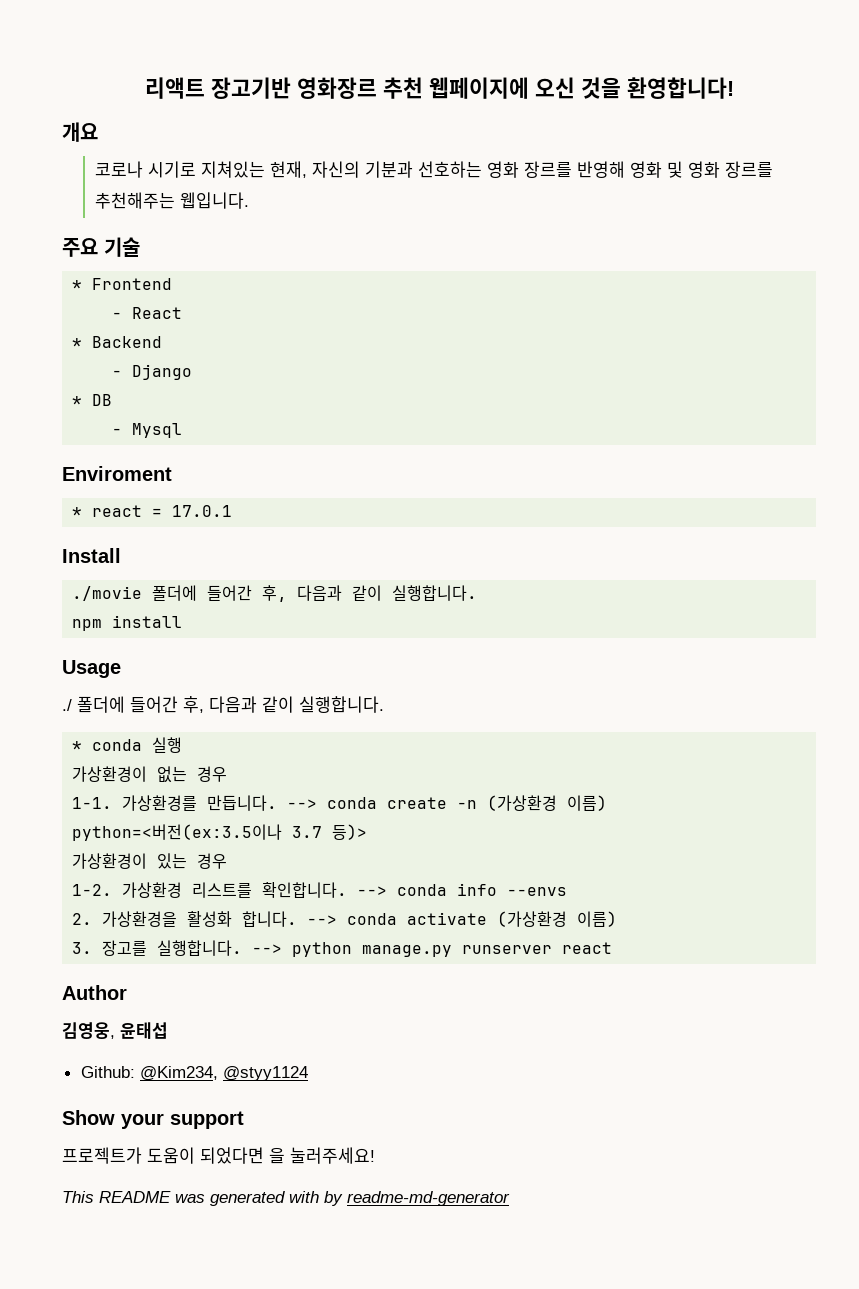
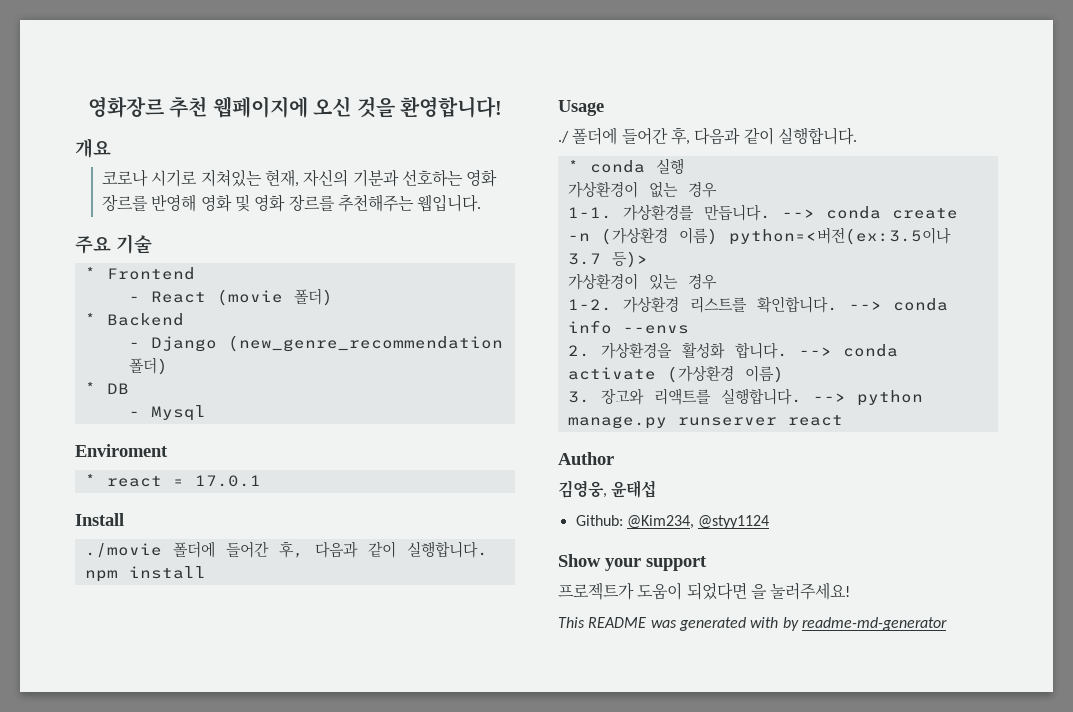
[144,77,291,99] 리액트 장고기반 -> (88, 107) none
(183, 313) none -> [216,288,333,306] (movie 폴더)
(193, 372) none -> [227,335,503,352] [128,357,168,375] (new_genre_recommendation 폴더)
[102,940,148,956] 장고를 -> [600,388,711,405] 장고와 리액트를

